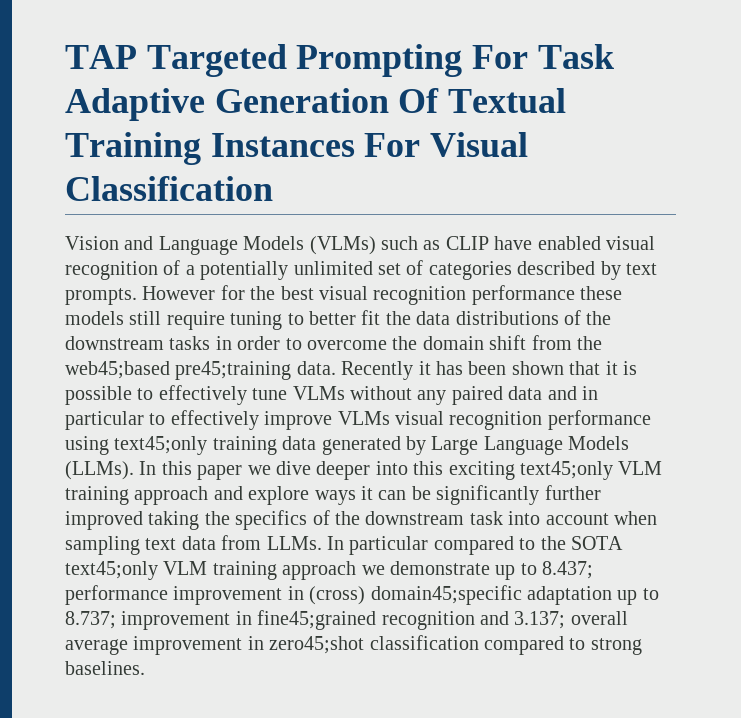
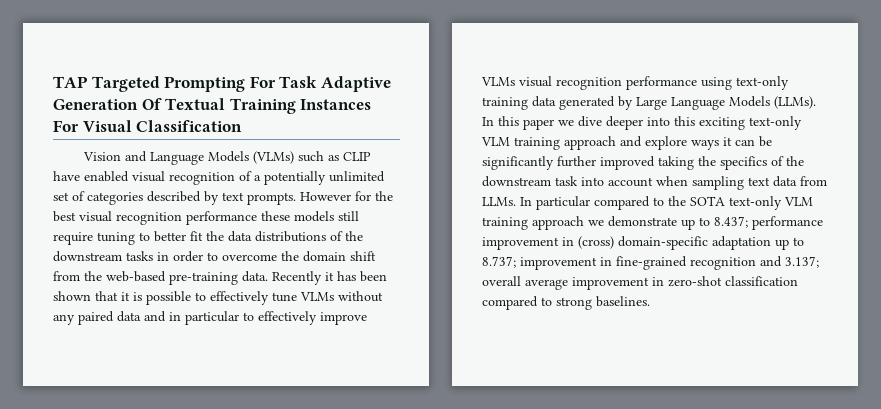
[65,361,292,380] web45;based pre45;training -> [106,271,238,285] web-based pre-training
[114,436,208,455] text45;only -> [736,76,789,90] text-only
[520,461,613,480] text45;only -> [749,116,802,130] text-only
[65,561,158,580] text45;only -> [729,196,782,210] text-only
[370,585,522,605] domain45;specific -> [618,236,708,250] domain-specific
[257,610,377,630] fine45;grained -> [616,256,687,270] fine-grained
[269,636,365,654] zero45;shot -> [668,276,722,287] zero-shot

